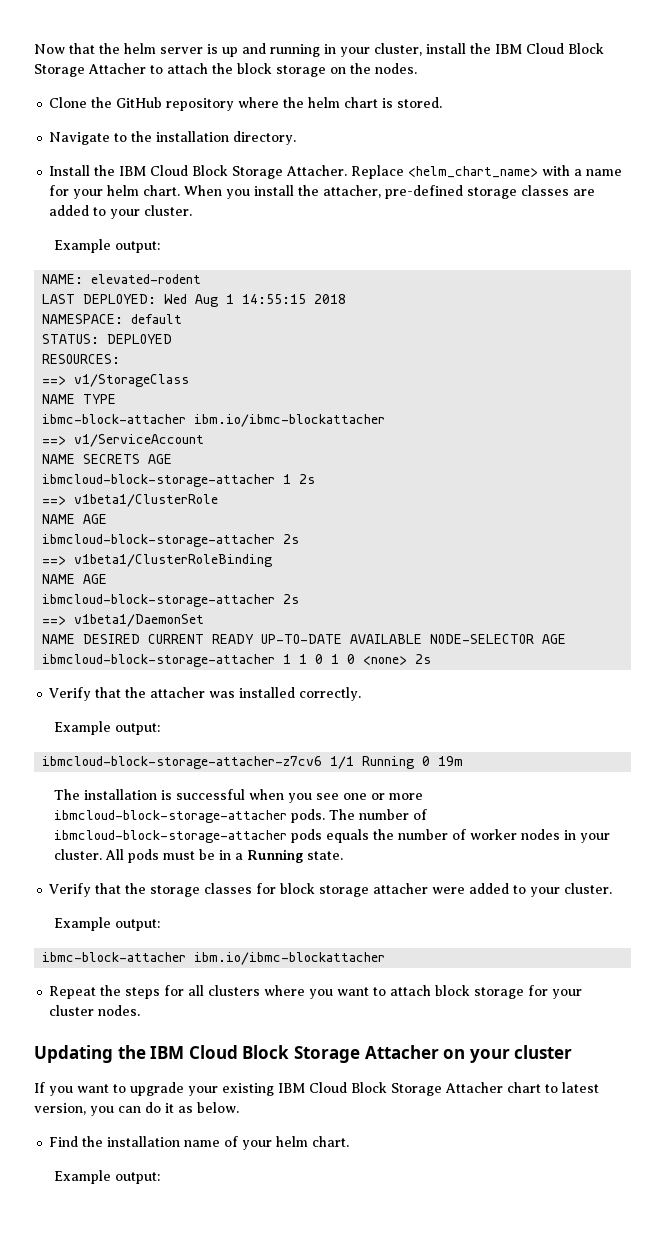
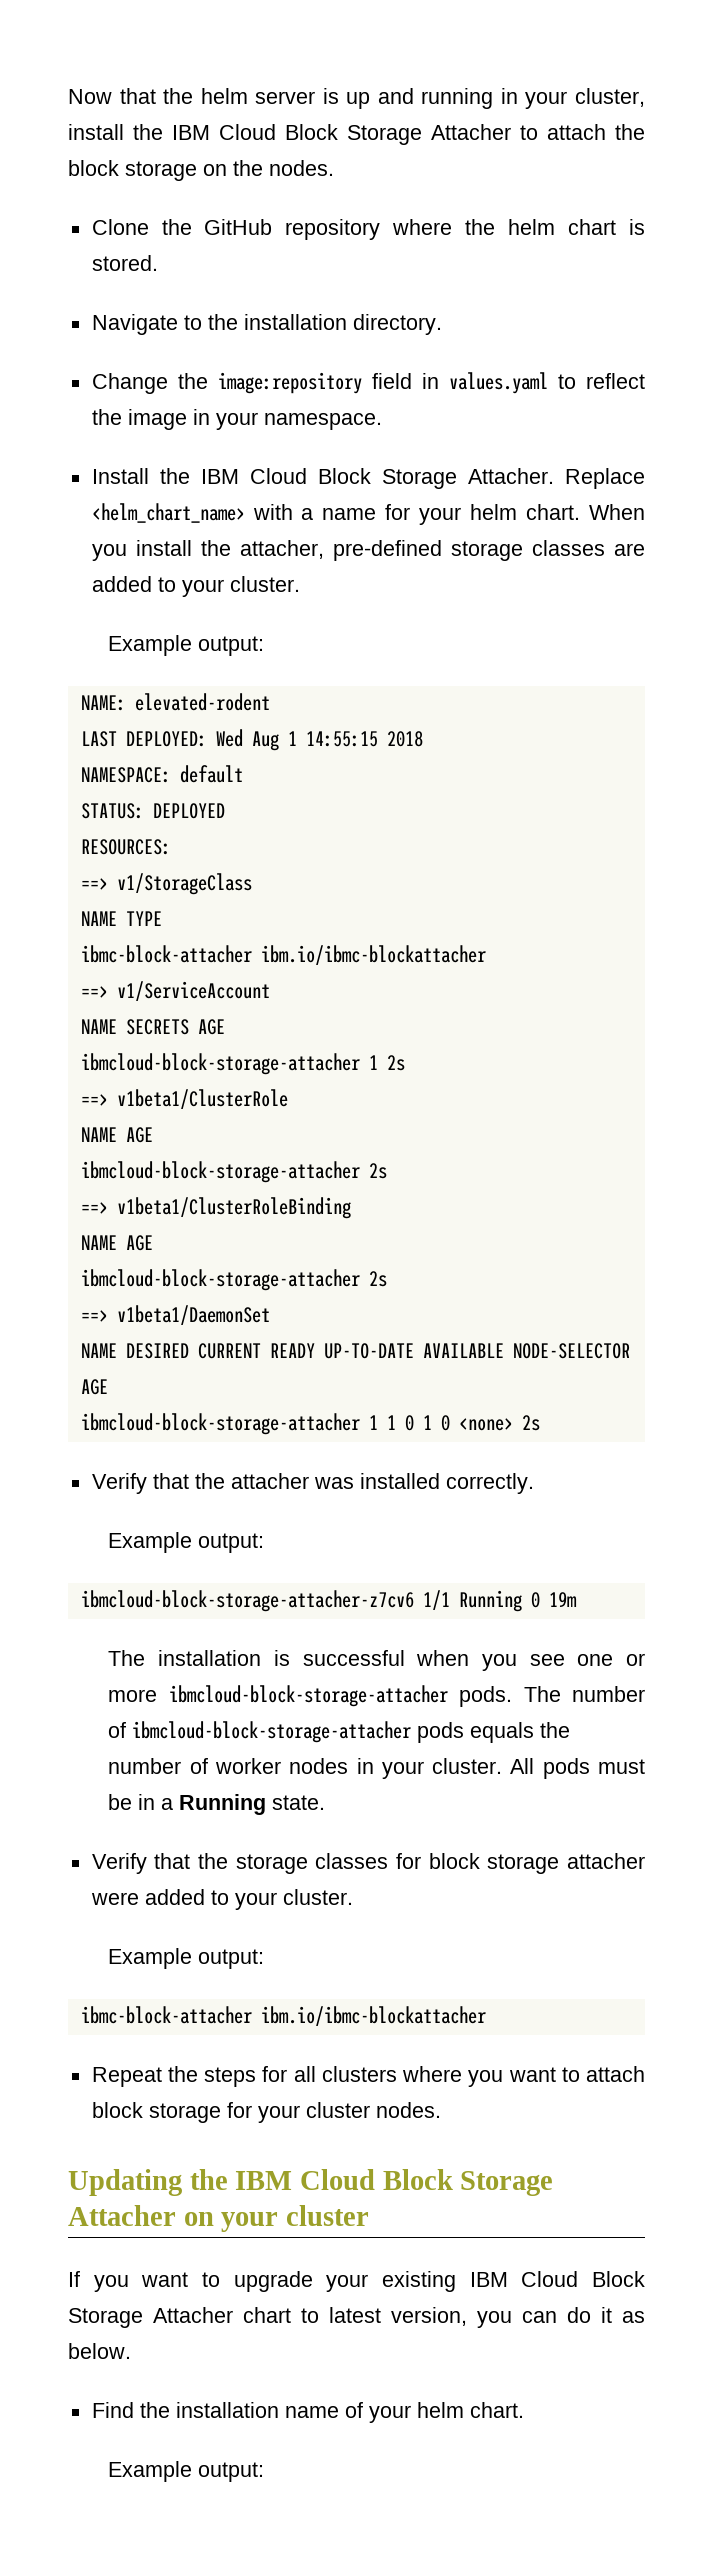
(297, 138) none -> [91,372,645,394] [91,409,382,430] // Change the image:repository field in values.yaml to reflect the image in your namespace.

